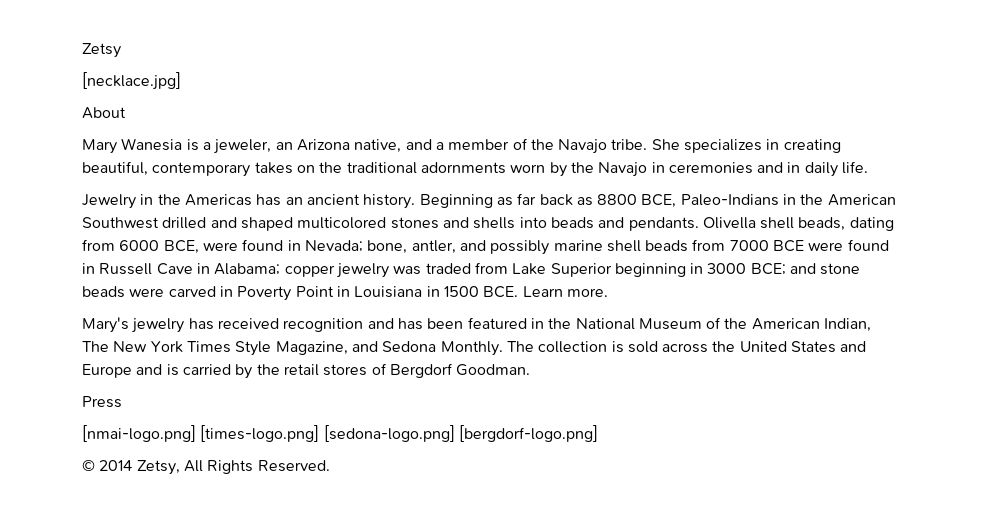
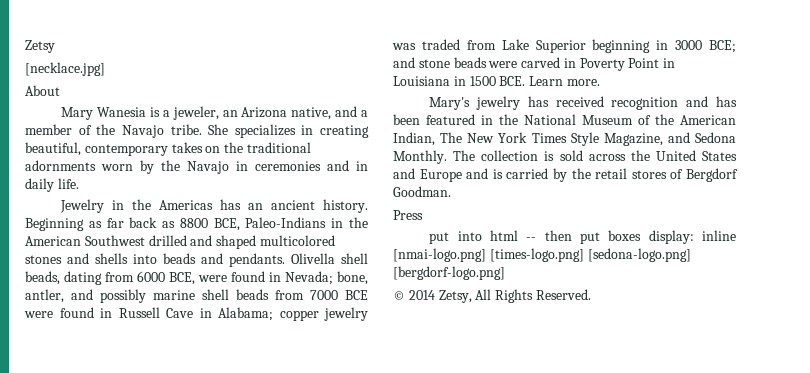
(122, 402) none -> [429,230,736,244] put into html -- then put boxes display: inline

